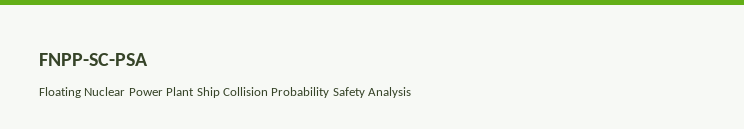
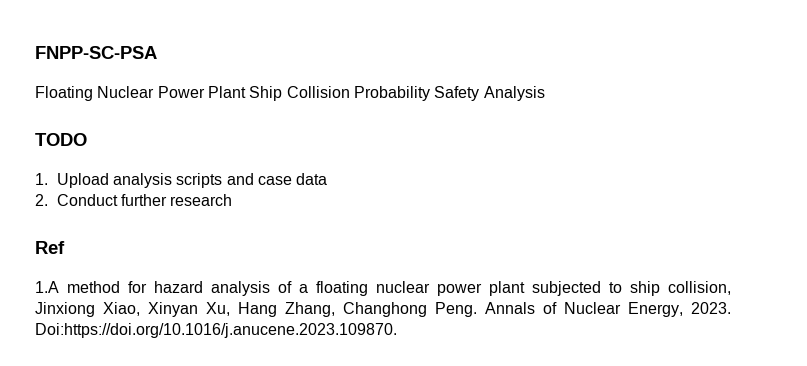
(411, 92) none -> [35,133,87,146] [35,173,328,188] [35,194,233,206] [35,241,65,254] [35,281,731,296] [35,302,731,317] [35,323,397,338] // TODO // 1. Upload analysis scripts and case data // 2. Conduct further research // Ref // 1.A method for hazard analysis of a floating nuclear power plant subjected to ship collision, Jinxiong Xiao, Xinyan Xu, Hang Zhang, Changhong Peng. Annals of Nuclear Energy, 2023. Doi:https://doi.org/10.1016/j.anucene.2023.109870.

